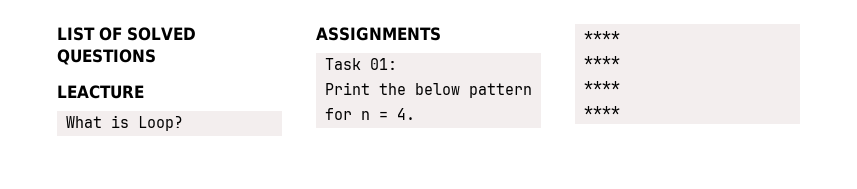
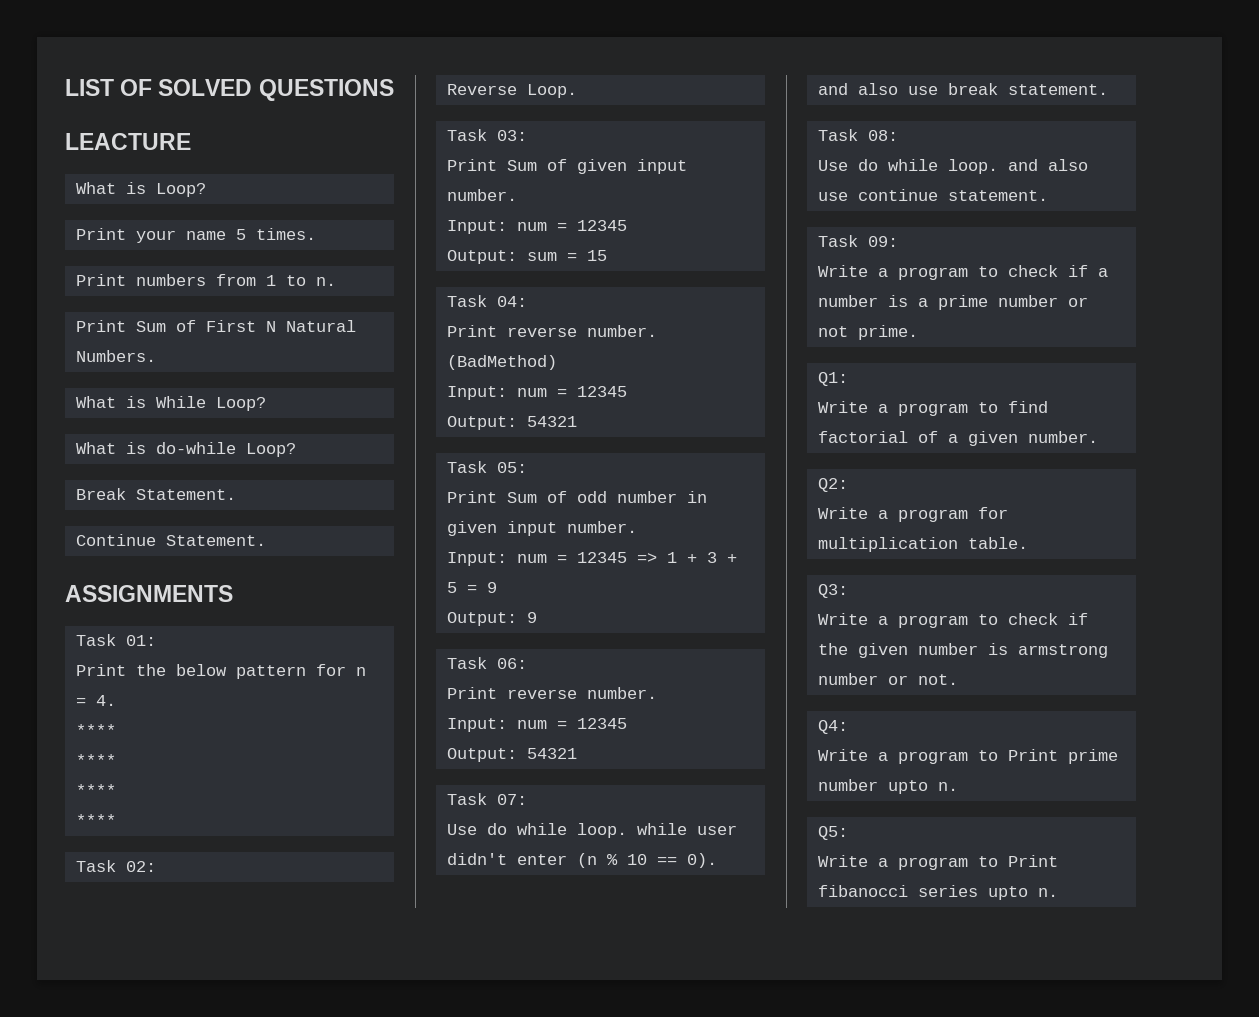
(183, 123) none -> [75,228,316,243] [75,274,336,286] [75,320,356,332] [75,350,156,362] [75,396,266,411] [75,442,296,457] [75,488,236,500] [75,534,266,546] // Print your name 5 times. // Print numbers from 1 to n. // Print Sum of First N Natural Numbers. // What is While Loop? // What is do-while Loop? // Break Statement. // Continue Statement.
(620, 111) none -> [75,860,156,872] [446,84,577,98] [446,129,527,141] [446,159,687,174] [446,189,517,201] [446,220,627,234] [446,250,607,264] [446,295,527,307] [446,325,657,337] [446,355,557,370] [446,386,627,400] [446,416,577,430] [446,461,527,473] [446,491,707,503] [446,521,637,536] [446,552,737,566] [446,582,497,593] [446,612,537,626] [446,657,527,669] [446,687,657,699] [446,718,627,732] [446,748,577,762] [446,793,527,805] [446,823,737,838] [446,853,717,868] [817,83,1108,95] [817,129,898,141] [817,159,1088,174] [817,189,1048,201] [817,235,898,247] [817,265,1108,280] [817,295,1088,310] [817,325,918,340] [817,372,848,386] [817,401,1048,416] [817,431,1098,446] [817,478,848,492] [817,507,1008,522] [817,537,1028,552] [817,584,848,598] [817,613,1088,628] [817,643,1108,658] [817,673,958,685] [817,720,848,734] [817,749,1118,764] [817,779,958,794] [817,826,848,840] [817,855,1058,870] [817,885,1058,900] // Task 02: // Reverse Loop. // Task 03: // Print Sum of given input number. // Input: num = 12345 // Output: sum = 15 // Task 04: // Print reverse number. (BadMethod) // Input: num = 12345 // Output: 54321 // Task 05: // Print Sum of odd number in given input number. // Input: num = 12345 => 1 + 3 + 5 = 9 // Output: 9 // Task 06: // Print reverse number. // Input: num = 12345 // Output: 54321 // Task 07: // Use do while loop. while user didn't enter (n % 10 == 0). and also use break statement. // Task 08: // Use do while loop. and also use continue statement. // Task 09: // Write a program to check if a number is a prime number or not prime. // Q1: // Write a program to find factorial of a given number. // Q2: // Write a program for multiplication table. // Q3: // Write a program to check if the given number is armstrong number or not. // Q4: // Write a program to Print prime number upto n. // Q5: // Write a program to Print fibanocci series upto n.

